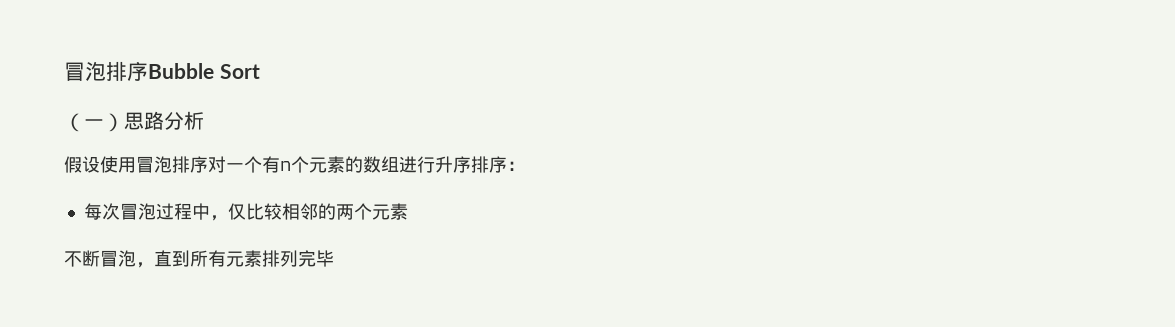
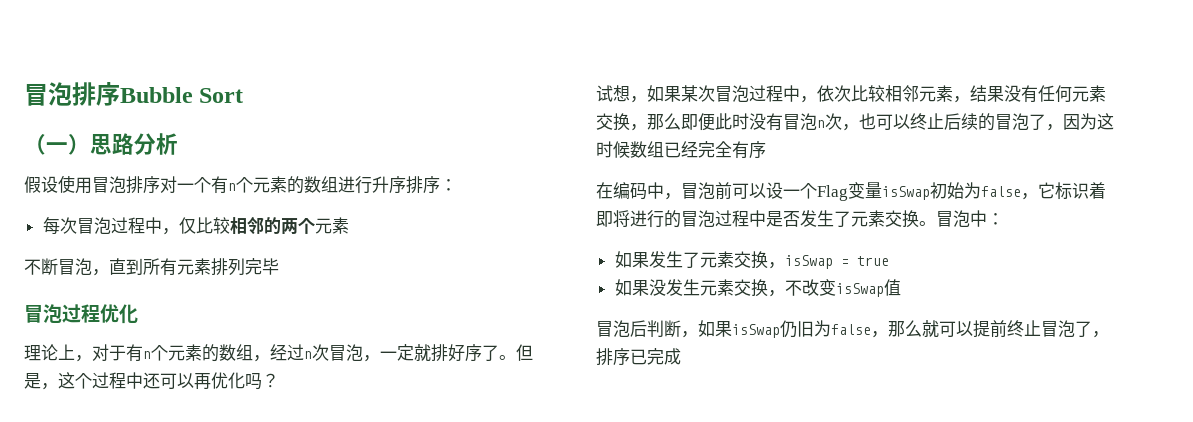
(334, 258) none -> [24,304,138,324] [24,344,533,362] [24,372,279,390] [596,85,1106,103] [596,113,1114,131] [596,141,766,159] [596,182,1106,201] [596,210,1004,228] [614,251,889,269] [614,279,901,297] [596,320,1109,338] [596,348,681,366] // 冒泡过程优化 // 理论上，对于有n个元素的数组，经过n次冒泡，一定就排好序了。但是，这个过程中还可以再优化吗？ // 试想，如果某次冒泡过程中，依次比较相邻元素，结果没有任何元素交换，那么即便此时没有冒泡n次，也可以终止后续的冒泡了，因为这时候数组已经完全有序 // 在编码中，冒泡前可以设一个Flag变量isSwap初始为false，它标识着即将进行的冒泡过程中是否发生了元素交换。冒泡中： // 如果发生了元素交换，isSwap = true // 如果没发生元素交换，不改变isSwap值 // 冒泡后判断，如果isSwap仍旧为false，那么就可以提前终止冒泡了，排序已完成

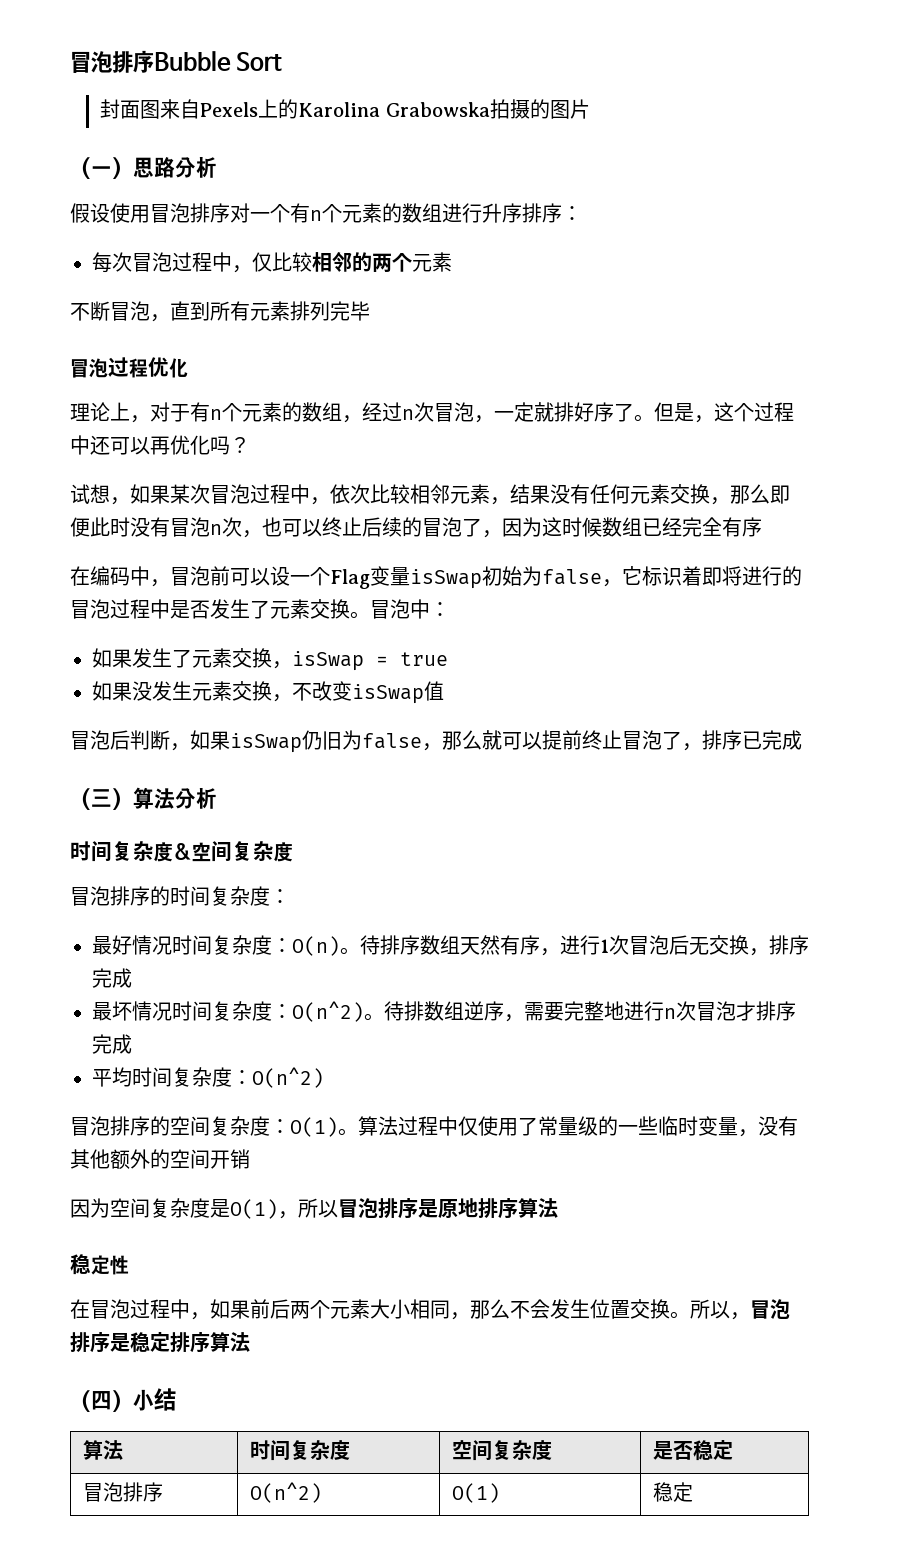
(244, 95) none -> [100,99,590,119] // 封面图来自Pexels上的Karolina Grabowska拍摄的图片
(681, 356) none -> [70,787,217,810] [70,841,293,862] [70,886,290,906] [92,935,809,956] [92,968,132,988] [92,1001,796,1022] [92,1034,132,1054] [92,1067,324,1088] [70,1116,798,1137] [70,1149,250,1169] [70,1198,558,1219] [70,1254,129,1275] [70,1299,790,1320] [70,1332,250,1353] [70,1388,177,1412] [83,1440,124,1460] [250,1440,351,1461] [452,1440,553,1461] [653,1440,734,1461] [83,1482,164,1502] [250,1482,323,1503] [452,1483,501,1503] [653,1482,694,1502] // （三）算法分析 // 时间复杂度&空间复杂度 // 冒泡排序的时间复杂度： // 最好情况时间复杂度：O(n)。待排序数组天然有序，进行1次冒泡后无交换，排序完成 // 最坏情况时间复杂度：O(n^2)。待排数组逆序，需要完整地进行n次冒泡才排序完成 // 平均时间复杂度：O(n^2) // 冒泡排序的空间复杂度：O(1)。算法过程中仅使用了常量级的一些临时变量，没有其他额外的空间开销 // 因为空间复杂度是O(1)，所以冒泡排序是原地排序算法 // 稳定性 // 在冒泡过程中，如果前后两个元素大小相同，那么不会发生位置交换。所以，冒泡排序是稳定排序算法 // （四）小结 // 算法 | 时间复杂度 | 空间复杂度 | 是否稳定 // 冒泡排序 | O(n^2) | O(1) | 稳定

